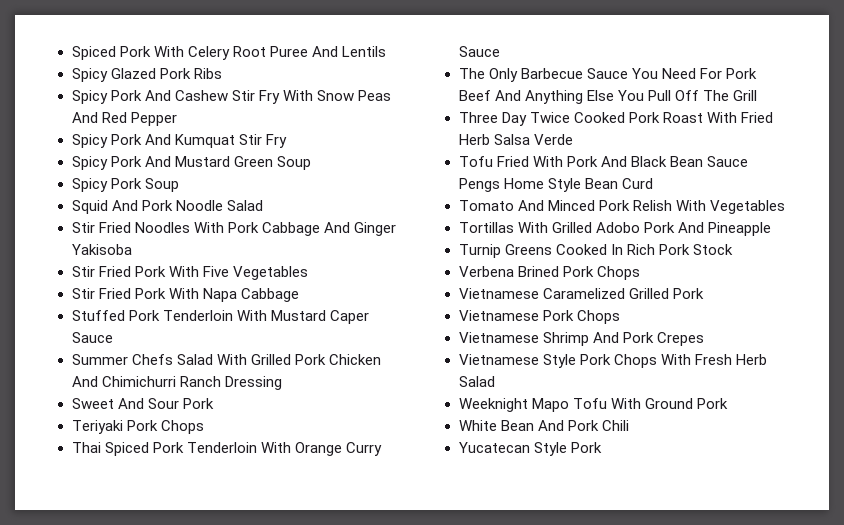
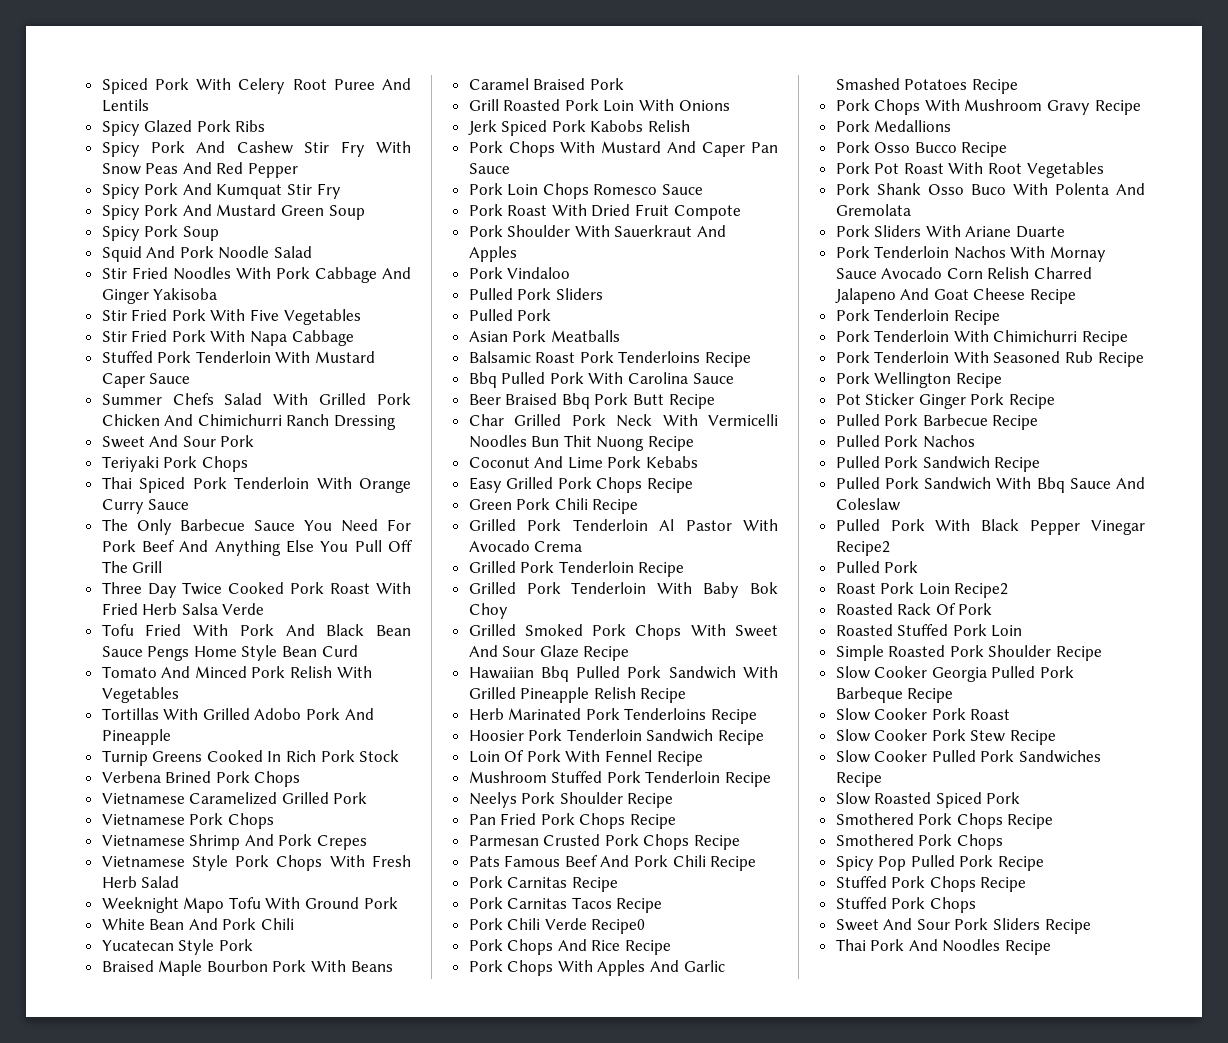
(602, 447) none -> [101,960,393,976] [468,78,624,90] [468,99,730,112] [467,120,691,136] [468,141,778,157] [468,163,510,174] [468,183,704,199] [468,204,741,220] [468,225,727,237] [468,246,517,262] [468,267,571,279] [468,288,603,300] [468,309,552,321] [468,330,620,342] [468,351,752,367] [468,372,734,388] [468,393,715,409] [468,414,778,427] [468,435,695,451] [468,456,699,469] [468,477,694,493] [468,498,639,514] [468,519,778,531] [468,540,583,552] [468,561,685,577] [468,582,778,598] [468,603,508,619] [468,624,778,640] [468,645,630,661] [468,666,778,682] [468,687,687,703] [468,708,758,724] [468,729,765,745] [468,750,703,766] [468,771,772,787] [468,792,674,808] [468,813,677,829] [468,834,741,850] [468,855,757,871] [468,876,618,892] [468,897,663,913] [468,918,646,934] [468,939,672,955] [468,960,725,976] [835,78,1018,94] [835,99,1141,115] [835,120,952,132] [835,141,1008,157] [835,162,1104,178] [835,183,1145,195] [835,204,911,216] [835,225,1066,238] [835,246,1107,262] [835,267,1093,279] [834,288,1077,304] [835,309,1000,325] [835,330,1129,346] [835,351,1144,367] [835,372,1002,388] [835,393,1056,409] [835,414,1039,430] [835,435,975,448] [835,456,1041,472] [835,477,1145,493] [835,498,900,511] [835,519,1145,535] [835,541,890,556] [835,561,919,573] [835,582,1009,598] [835,603,993,615] [835,624,1023,637] [835,645,1103,661] [835,666,1075,682] [835,687,954,703] [835,708,1011,721] [835,729,1057,745] [835,750,1102,763] [835,772,882,787] [835,792,1021,808] [835,813,1054,829] [835,834,1003,850] [835,855,1045,871] [835,876,1027,892] [835,897,976,913] [835,918,1091,934] [835,939,1052,955] // Braised Maple Bourbon Pork With Beans // Caramel Braised Pork // Grill Roasted Pork Loin With Onions // Jerk Spiced Pork Kabobs Relish // Pork Chops With Mustard And Caper Pan Sauce // Pork Loin Chops Romesco Sauce // Pork Roast With Dried Fruit Compote // Pork Shoulder With Sauerkraut And Apples // Pork Vindaloo // Pulled Pork Sliders // Pulled Pork // Asian Pork Meatballs // Balsamic Roast Pork Tenderloins Recipe // Bbq Pulled Pork With Carolina Sauce // Beer Braised Bbq Pork Butt Recipe // Char Grilled Pork Neck With Vermicelli Noodles Bun Thit Nuong Recipe // Coconut And Lime Pork Kebabs // Easy Grilled Pork Chops Recipe // Green Pork Chili Recipe // Grilled Pork Tenderloin Al Pastor With Avocado Crema // Grilled Pork Tenderloin Recipe // Grilled Pork Tenderloin With Baby Bok Choy // Grilled Smoked Pork Chops With Sweet And Sour Glaze Recipe // Hawaiian Bbq Pulled Pork Sandwich With Grilled Pineapple Relish Recipe // Herb Marinated Pork Tenderloins Recipe // Hoosier Pork Tenderloin Sandwich Recipe // Loin Of Pork With Fennel Recipe // Mushroom Stuffed Pork Tenderloin Recipe // Neelys Pork Shoulder Recipe // Pan Fried Pork Chops Recipe // Parmesan Crusted Pork Chops Recipe // Pats Famous Beef And Pork Chili Recipe // Pork Carnitas Recipe // Pork Carnitas Tacos Recipe // Pork Chili Verde Recipe0 // Pork Chops And Rice Recipe // Pork Chops With Apples And Garlic Smashed Potatoes Recipe // Pork Chops With Mushroom Gravy Recipe // Pork Medallions // Pork Osso Bucco Recipe // Pork Pot Roast With Root Vegetables // Pork Shank Osso Buco With Polenta And Gremolata // Pork Sliders With Ariane Duarte // Pork Tenderloin Nachos With Mornay Sauce Avocado Corn Relish Charred Jalapeno And Goat Cheese Recipe // Pork Tenderloin Recipe // Pork Tenderloin With Chimichurri Recipe // Pork Tenderloin With Seasoned Rub Recipe // Pork Wellington Recipe // Pot Sticker Ginger Pork Recipe // Pulled Pork Barbecue Recipe // Pulled Pork Nachos // Pulled Pork Sandwich Recipe // Pulled Pork Sandwich With Bbq Sauce And Coleslaw // Pulled Pork With Black Pepper Vinegar Recipe2 // Pulled Pork // Roast Pork Loin Recipe2 // Roasted Rack Of Pork // Roasted Stuffed Pork Loin // Simple Roasted Pork Shoulder Recipe // Slow Cooker Georgia Pulled Pork Barbeque Recipe // Slow Cooker Pork Roast // Slow Cooker Pork Stew Recipe // Slow Cooker Pulled Pork Sandwiches Recipe // Slow Roasted Spiced Pork // Smothered Pork Chops Recipe // Smothered Pork Chops // Spicy Pop Pulled Pork Recipe // Stuffed Pork Chops Recipe // Stuffed Pork Chops // Sweet And Sour Pork Sliders Recipe // Thai Pork And Noodles Recipe

